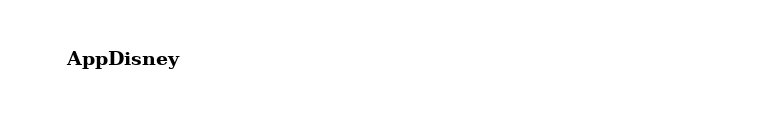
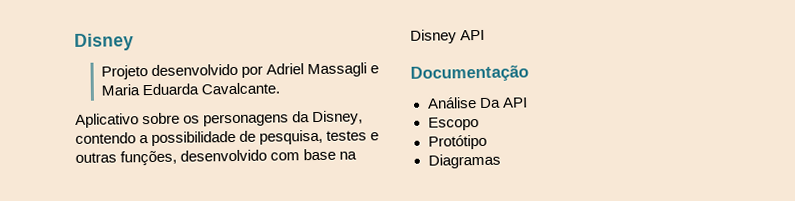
[66,51,180,69] AppDisney -> [74,33,134,51] [100,62,380,80] [100,82,281,96] [75,110,364,128] [75,129,380,147] [75,148,358,166] [410,29,486,44] [410,64,529,82] [426,97,528,109] [427,117,479,131] [427,134,487,150] [427,153,501,169] Disney // Projeto desenvolvido por Adriel Massagli e Maria Eduarda Cavalcante. // Aplicativo sobre os personagens da Disney, contendo a possibilidade de pesquisa, testes e outras funções, desenvolvido com base na Disney API // Documentação // Análise Da API // Escopo // Protótipo // Diagramas

